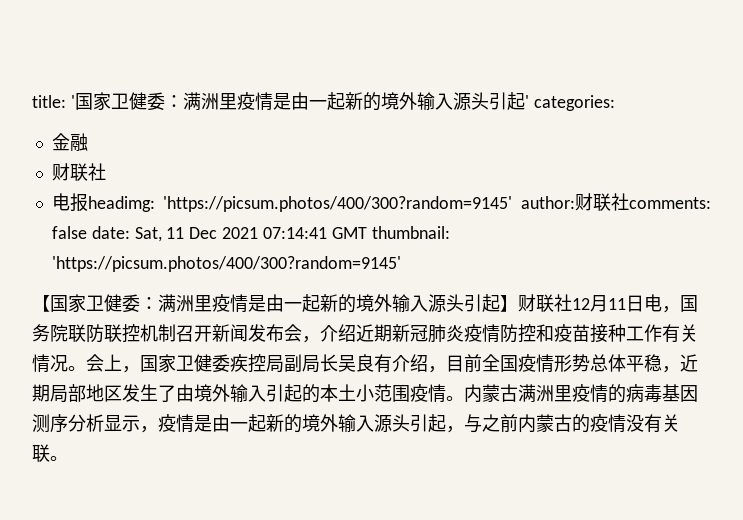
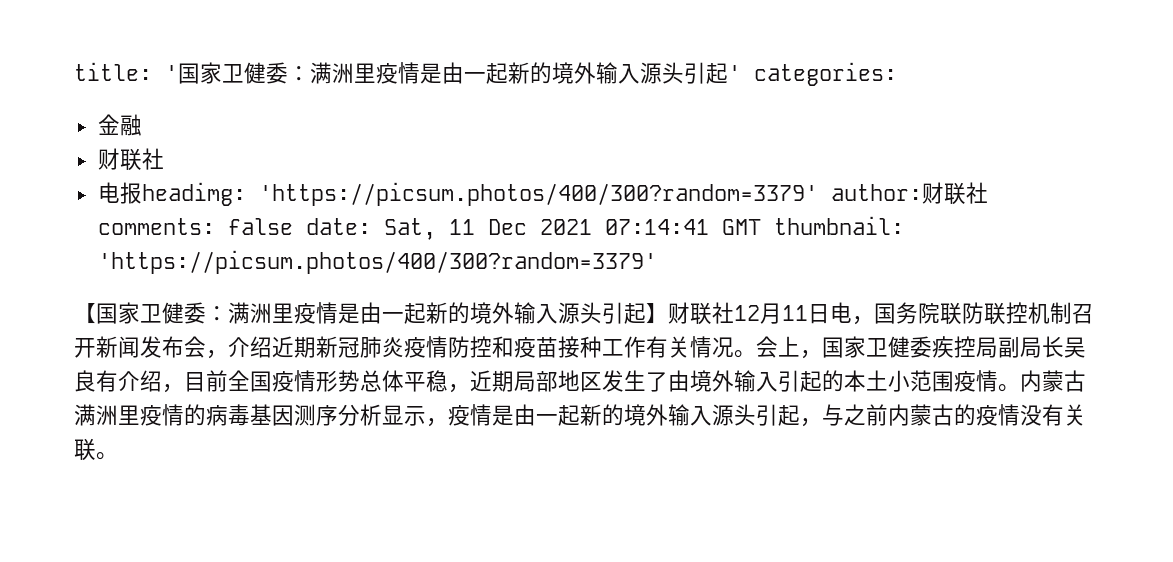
[163,196,513,212] 'https://picsum.photos/400/300?random=9145' -> [258,182,818,206] 'https://picsum.photos/400/300?random=3379'
[51,256,401,272] 'https://picsum.photos/400/300?random=9145' -> [97,250,657,274] 'https://picsum.photos/400/300?random=3379'

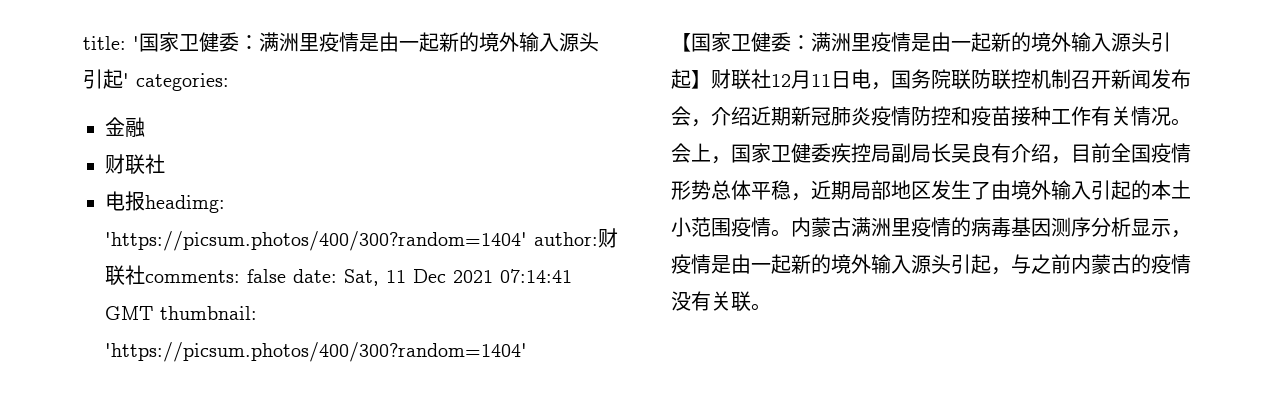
[258,182,818,206] 'https://picsum.photos/400/300?random=3379' -> [105,231,527,251] 'https://picsum.photos/400/300?random=1404'
[97,250,657,274] 'https://picsum.photos/400/300?random=3379' -> [105,342,527,362] 'https://picsum.photos/400/300?random=1404'

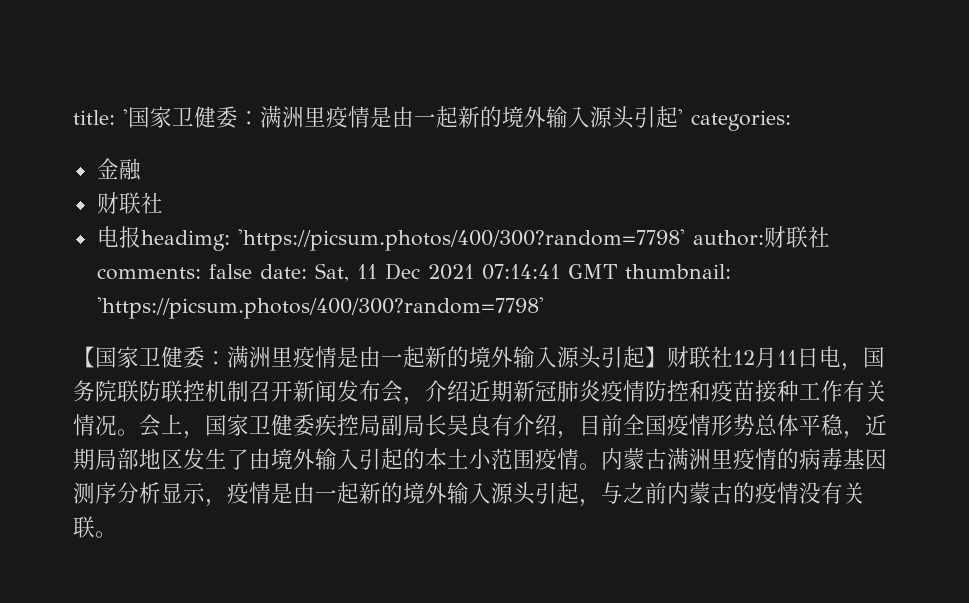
[105,231,527,251] 'https://picsum.photos/400/300?random=1404' -> [237,229,685,251] 'https://picsum.photos/400/300?random=7798'
[105,342,527,362] 'https://picsum.photos/400/300?random=1404' -> [96,297,544,319] 'https://picsum.photos/400/300?random=7798'

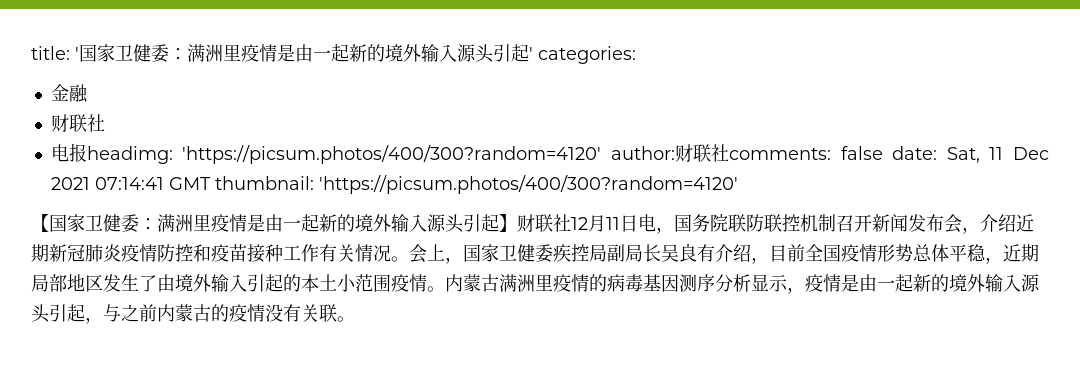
[237,229,685,251] 'https://picsum.photos/400/300?random=7798' -> [182,145,602,164] 'https://picsum.photos/400/300?random=4120'
[96,297,544,319] 'https://picsum.photos/400/300?random=7798' -> [318,175,738,194] 'https://picsum.photos/400/300?random=4120'

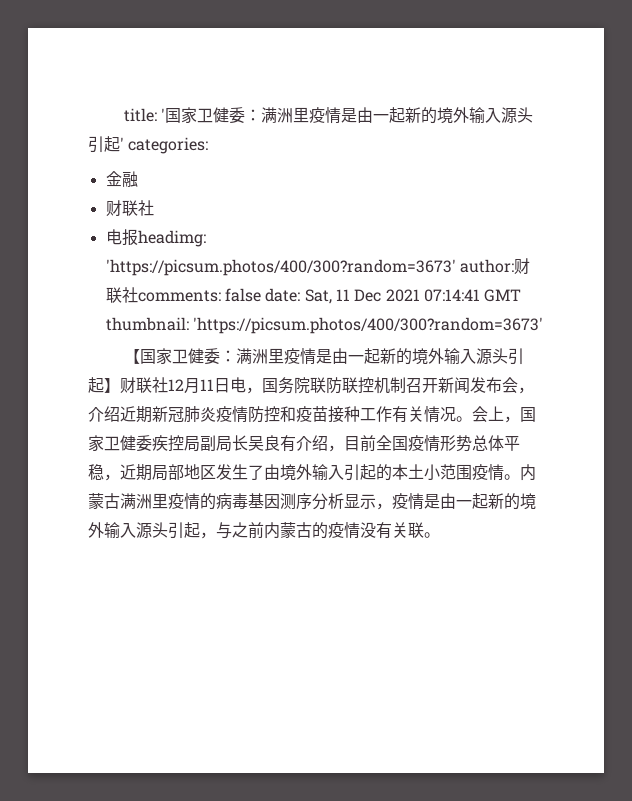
[182,145,602,164] 'https://picsum.photos/400/300?random=4120' -> [105,259,456,276] 'https://picsum.photos/400/300?random=3673'
[318,175,738,194] 'https://picsum.photos/400/300?random=4120' -> [192,317,543,334] 'https://picsum.photos/400/300?random=3673'

